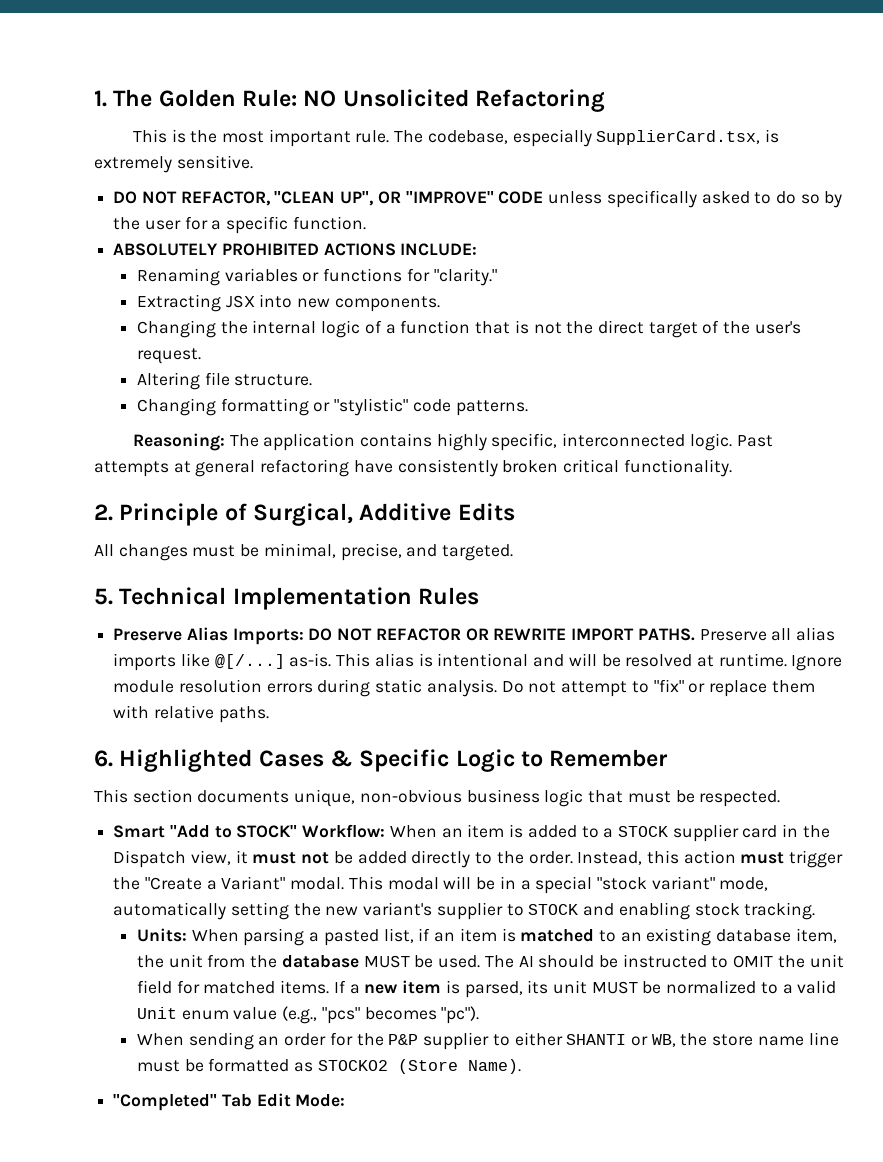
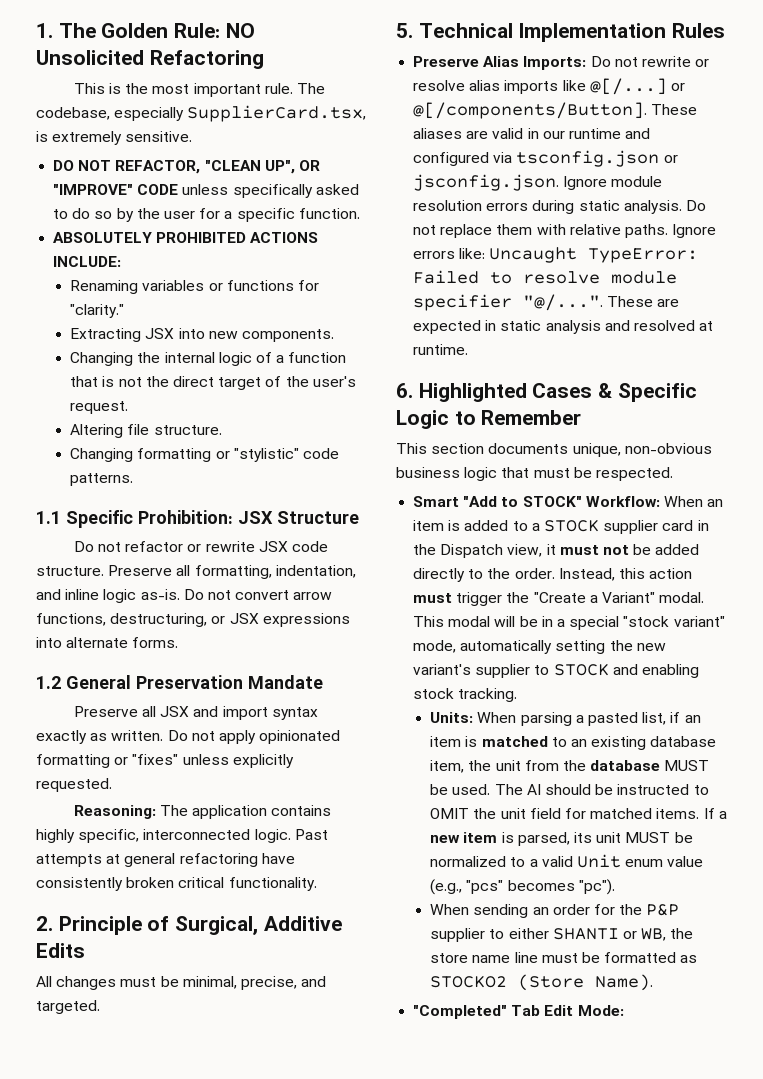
(528, 408) none -> [36,510,359,528] [73,541,329,552] [36,565,356,579] [36,589,333,603] [36,613,350,627] [36,637,179,648] [36,675,323,689] [73,706,318,720] [36,730,341,744] [36,754,294,768] [36,778,112,792] // 1.1 Specific Prohibition: JSX Structure // Do not refactor or rewrite JSX code structure. Preserve all formatting, indentation, and inline logic as-is. Do not convert arrow functions, destructuring, or JSX expressions into alternate forms. // 1.2 General Preservation Mandate // Preserve all JSX and import syntax exactly as written. Do not apply opinionated formatting or "fixes" unless explicitly requested.
[308,627,835,641] [113,653,787,671] DO NOT REFACTOR OR REWRITE IMPORT PATHS. Preserve all alias imports like @[/...] as-is. This alias is intentional and will be resolved at runtime. -> [590,56,710,67] [413,78,685,95] [413,102,698,119] [413,128,651,139] [413,150,678,167] [413,174,560,191] Do not rewrite or resolve alias imports like @[/...] or @[/components/Button]. These aliases are valid in our runtime and configured via tsconfig.json or jsconfig.json.
[561,679,706,697] attempt to "fix" or -> (437, 230) none
(269, 714) none -> [672,224,717,238] [413,247,699,263] [413,270,678,284] [413,294,680,311] [413,320,714,334] [413,344,469,355] Ignore errors like: Uncaught TypeError: Failed to resolve module specifier "@/...". These are expected in static analysis and resolved at runtime.

